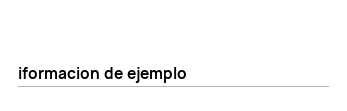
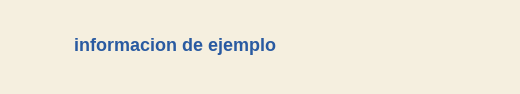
[18,67,100,79] iformacion -> [74,38,177,51] informacion

